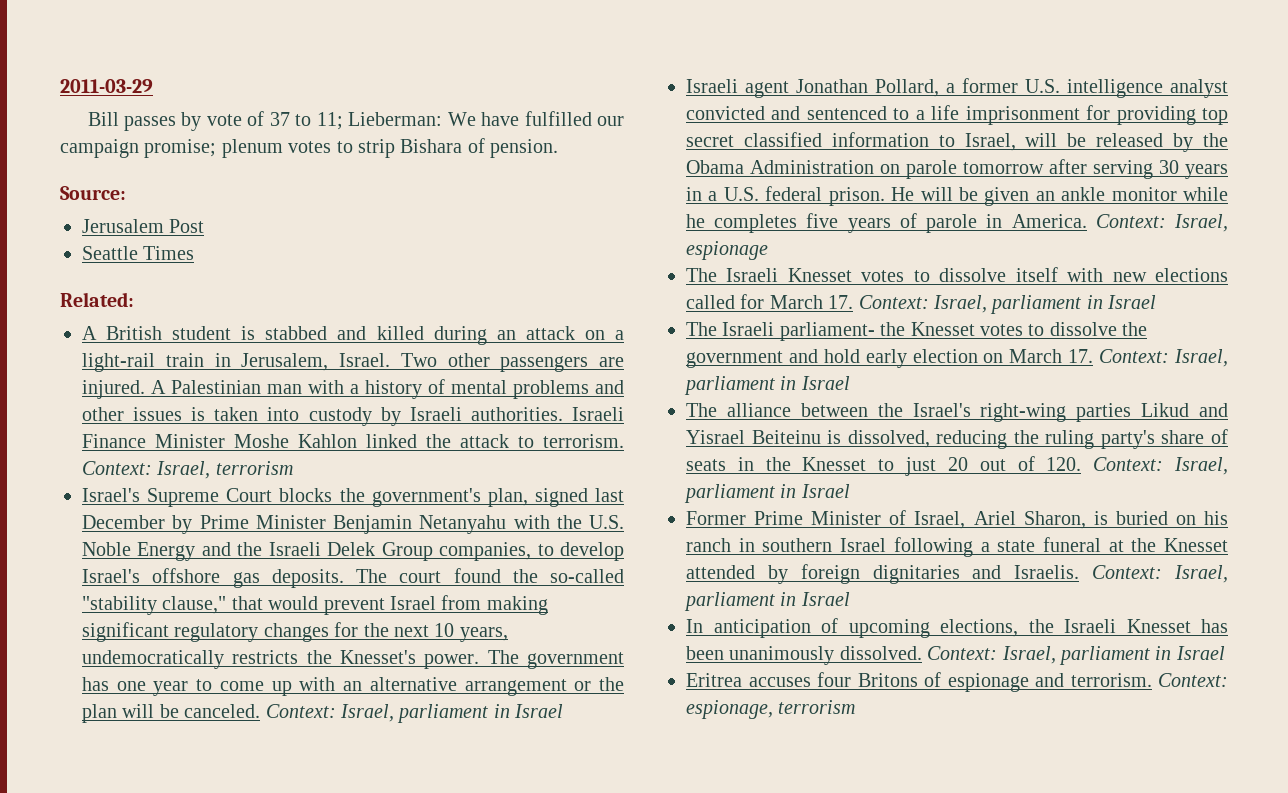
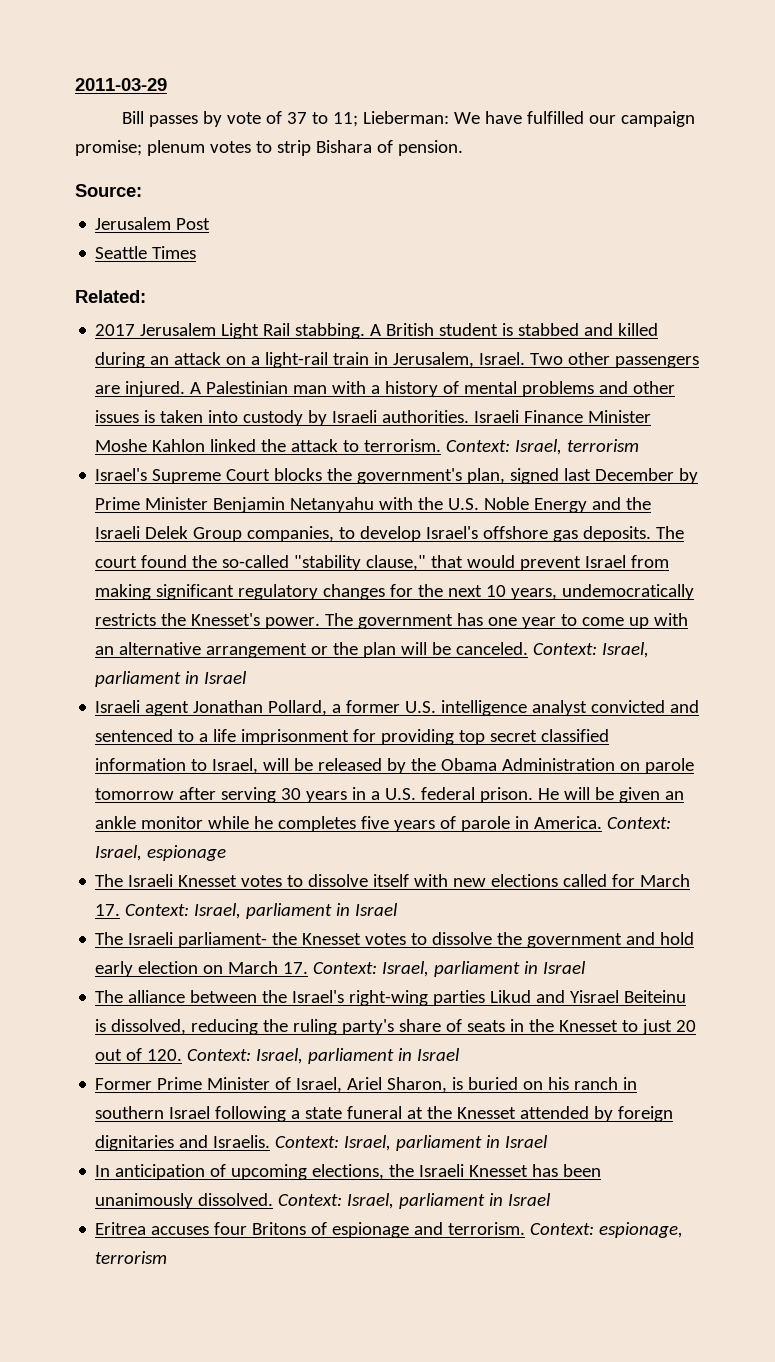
(134, 299) none -> [95,323,366,339] 2017 Jerusalem Light Rail stabbing.

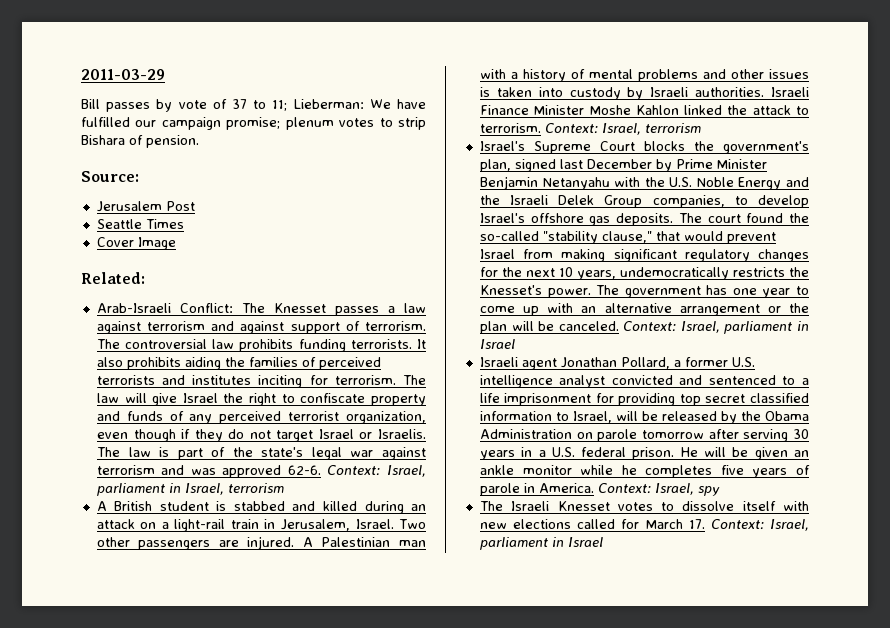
(197, 252) none -> [96,237,176,250] // Cover Image
[95,323,366,339] 2017 Jerusalem Light Rail stabbing. -> [96,303,426,316] [96,321,427,334] [96,339,427,352] [96,357,381,370] [96,375,427,388] [96,393,426,406] [96,411,426,424] [96,429,426,442] [96,447,426,460] [96,465,426,478] [96,483,284,496] Arab-Israeli Conflict: The Knesset passes a law against terrorism and against support of terrorism. The controversial law prohibits funding terrorists. It also prohibits aiding the families of perceived terrorists and institutes inciting for terrorism. The law will give Israel the right to confiscate property and funds of any perceived terrorist organization, even though if they do not target Israel or Israelis. The law is part of the state's legal war against terrorism and was approved 62-6. Context: Israel, parliament in Israel, terrorism //
[147,845,227,861] espionage -> [697,486,720,496] spy
[95,932,695,948] [95,961,587,977] [95,990,687,1006] [95,1019,697,1035] [95,1048,461,1064] [95,1077,638,1093] [95,1106,674,1122] [95,1135,549,1151] [95,1164,602,1180] [95,1193,552,1209] [95,1222,684,1238] [95,1251,168,1264] // The Israeli parliament- the Knesset votes to dissolve the government and hold early election on March 17. Context: Israel, parliament in Israel // The alliance between the Israel's right-wing parties Likud and Yisrael Beiteinu is dissolved, reducing the ruling party's share of seats in the Knesset to just 20 out of 120. Context: Israel, parliament in Israel // Former Prime Minister of Israel, Ariel Sharon, is buried on his ranch in southern Israel following a state funeral at the Knesset attended by foreign dignitaries and Israelis. Context: Israel, parliament in Israel // In anticipation of upcoming elections, the Israeli Knesset has been unanimously dissolved. Context: Israel, parliament in Israel // Eritrea accuses four Britons of espionage and terrorism. Context: espionage, terrorism -> (603, 542) none

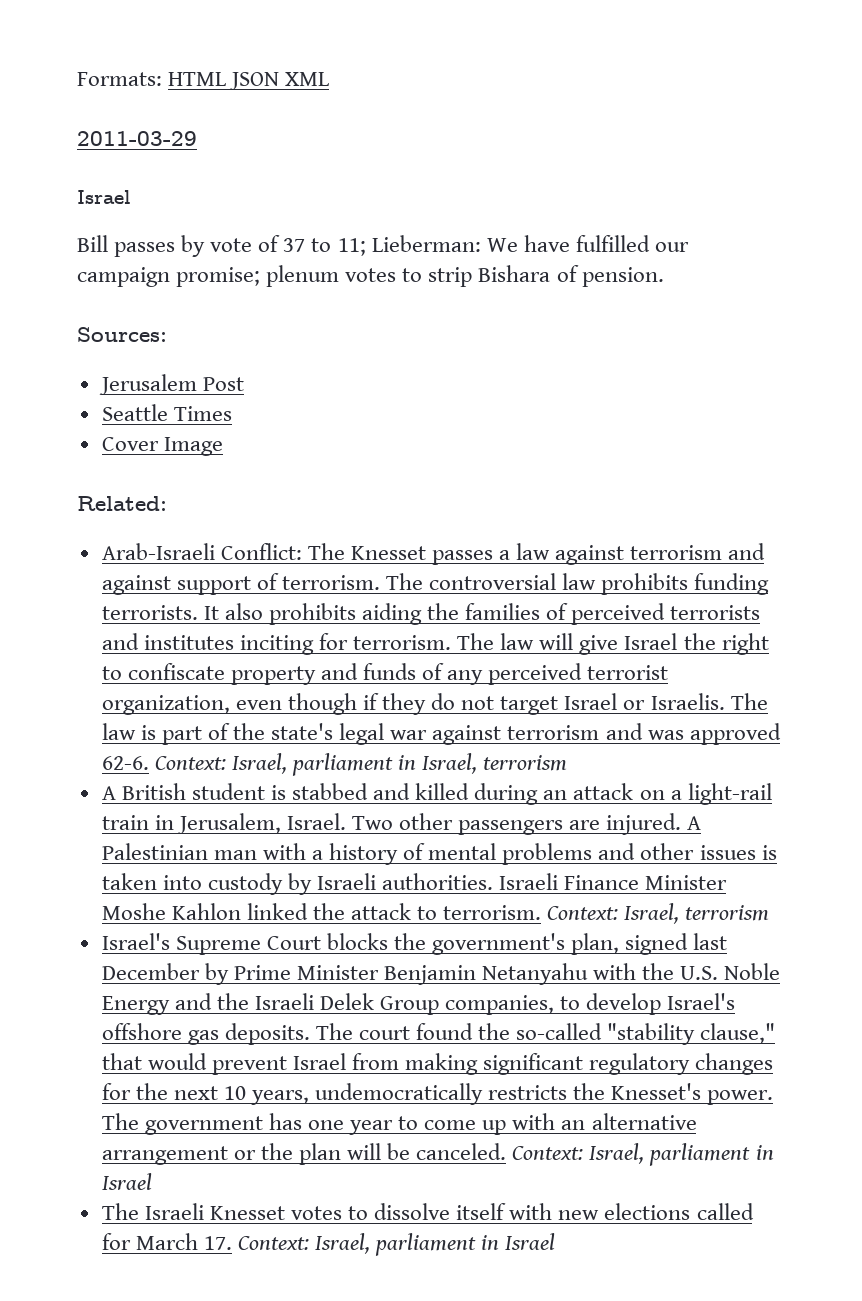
(81, 74) none -> [77,72,330,90] Formats: HTML JSON XML //
(165, 74) none -> [77,190,131,204] // Israel
[81,171,139,182] Source: -> [77,327,167,342] Sources:
[479,357,755,370] [479,375,809,388] [479,393,809,406] [479,411,809,424] [479,429,809,442] [479,447,809,460] [479,465,810,478] [479,483,720,496] // Israeli agent Jonathan Pollard, a former U.S. intelligence analyst convicted and sentenced to a life imprisonment for providing top secret classified information to Israel, will be released by the Obama Administration on parole tomorrow after serving 30 years in a U.S. federal prison. He will be given an ankle monitor while he completes five years of parole in America. Context: Israel, spy -> (152, 1181) none

